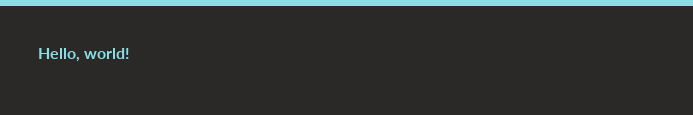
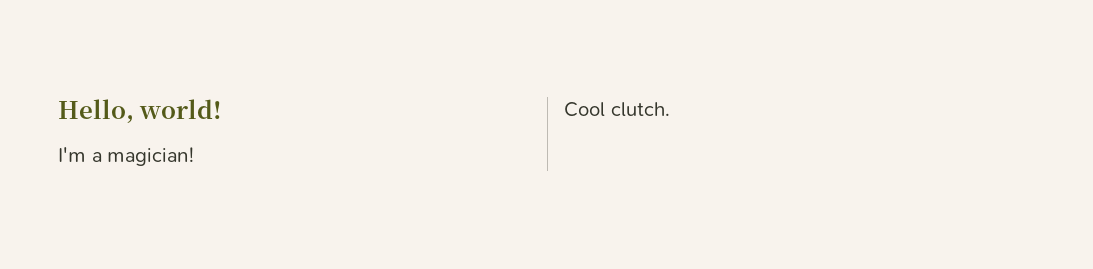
(131, 53) none -> [58,147,195,166] [564,102,670,117] // I'm a magician! // Cool clutch.

